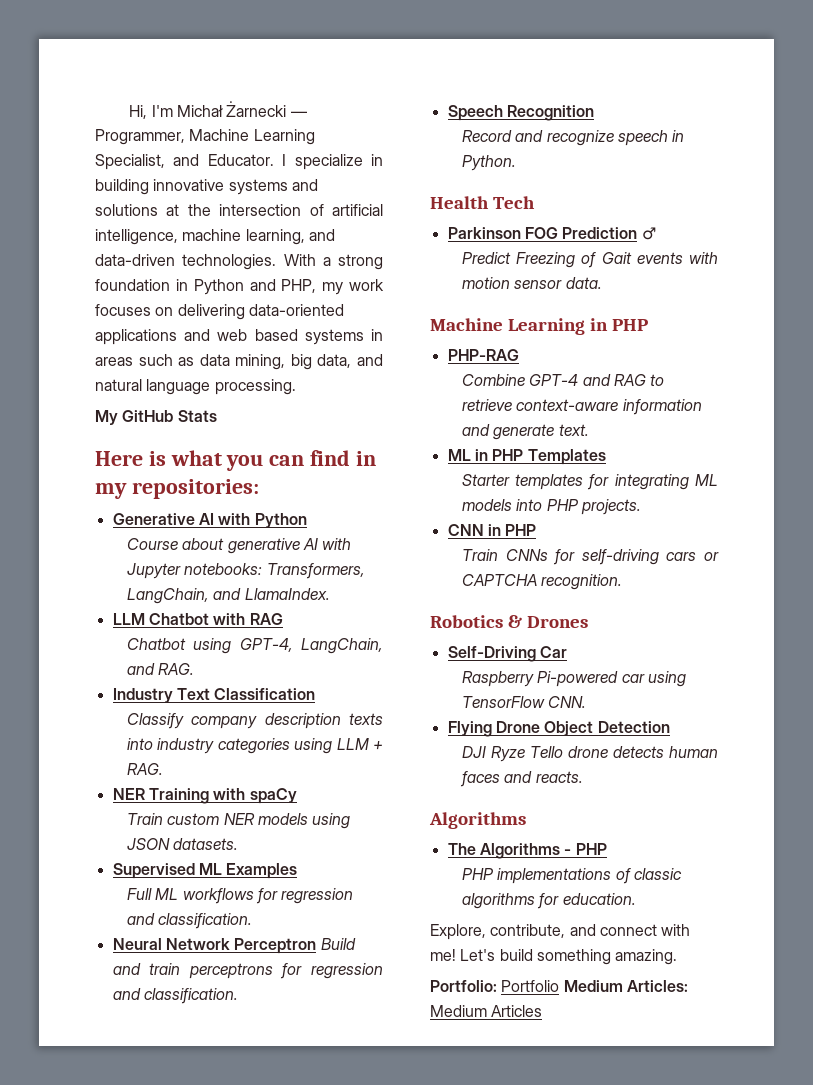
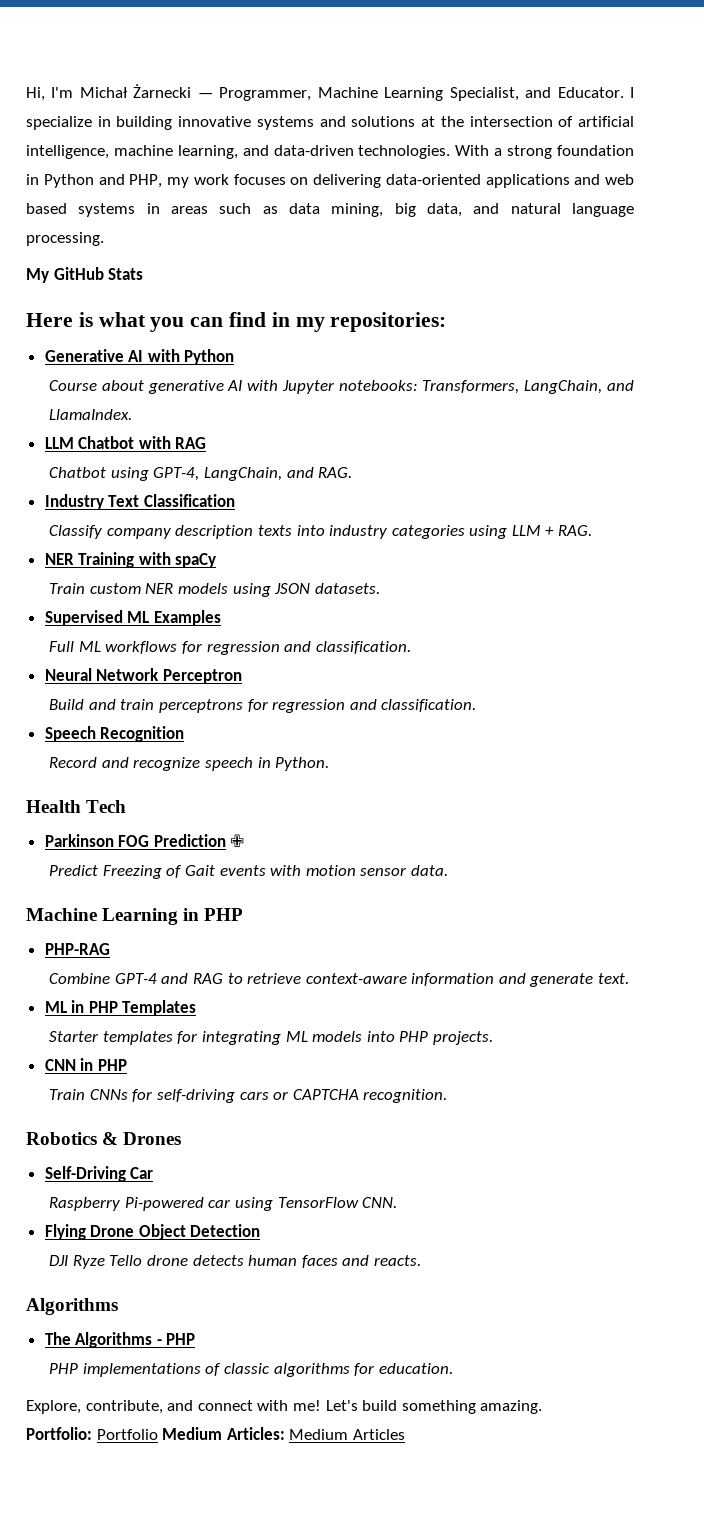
(317, 946) none -> (242, 676) //
[641,227,656,240] ♂ -> [230,834,245,847] ✙

